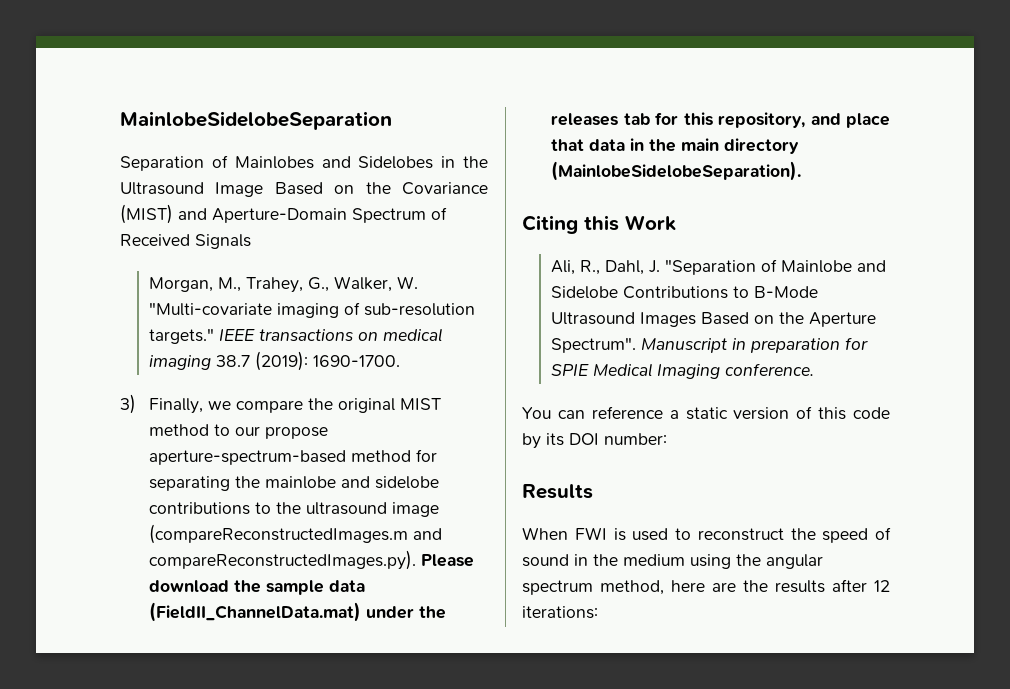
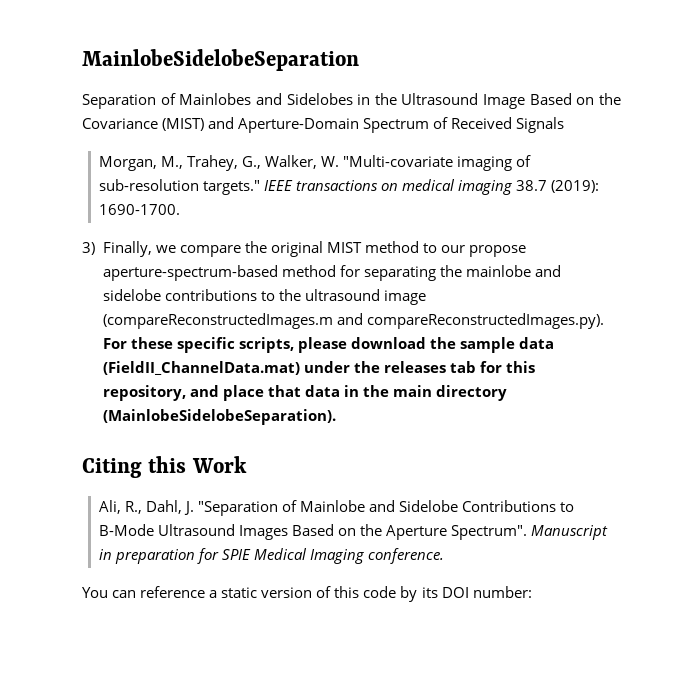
[421,554,475,567] Please -> [102,337,347,353] For these specific scripts, please
[522,484,593,499] [522,527,891,543] [522,554,823,569] [522,579,890,595] [522,606,598,619] // Results // When FWI is used to reconstruct the speed of sound in the medium using the angular spectrum method, here are the results after 12 iterations: -> (532, 592) none

